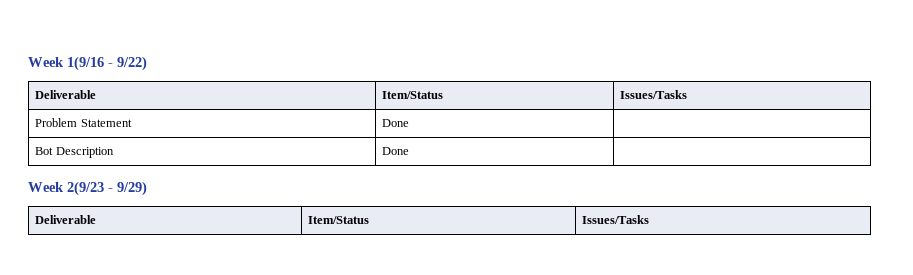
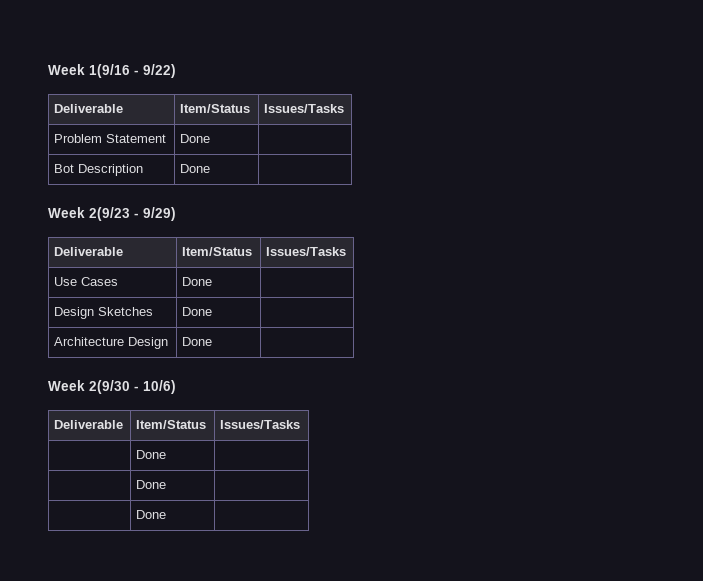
(650, 219) none -> [54,277,119,286] [182,277,213,286] [54,307,154,319] [182,307,213,316] [54,337,169,349] [182,337,213,346] [48,380,176,394] [54,420,124,429] [136,420,207,429] [220,420,301,429] [136,450,167,459] [136,480,167,489] [136,510,167,519] // Use Cases | Done | // Design Sketches | Done | // Architecture Design | Done | // Week 2(9/30 - 10/6) // Deliverable | Item/Status | Issues/Tasks // | Done | // | Done | // | Done |

